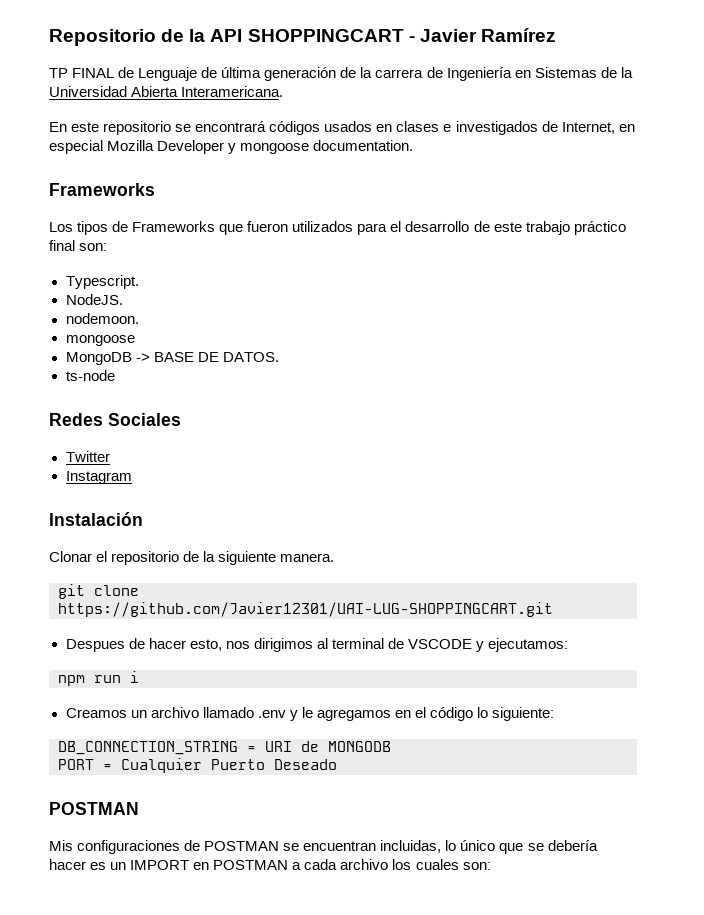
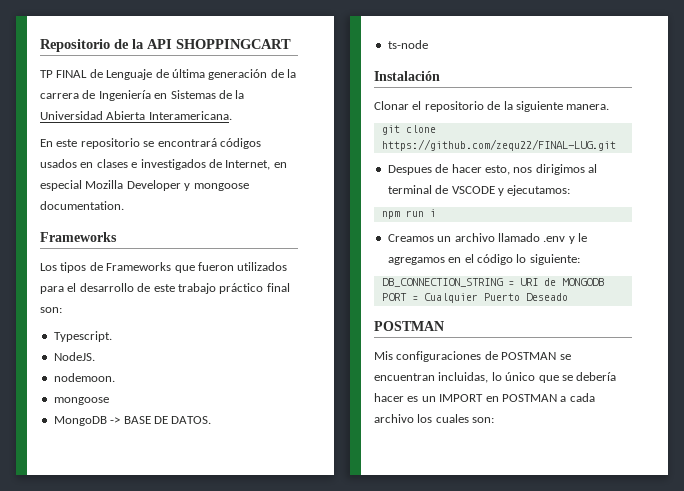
[408,28,556,42] - Javier Ramírez -> (291, 44) none
[49,413,181,426] [65,451,110,462] [65,471,132,484] // Redes Sociales // Twitter // Instagram -> (428, 44) none
[58,602,553,617] https://github.com/Javier12301/UAI-LUG-SHOPPINGCART.git -> [381,139,616,151] https://github.com/zequ22/FINAL-LUG.git

